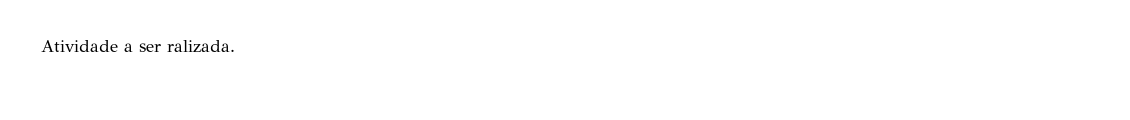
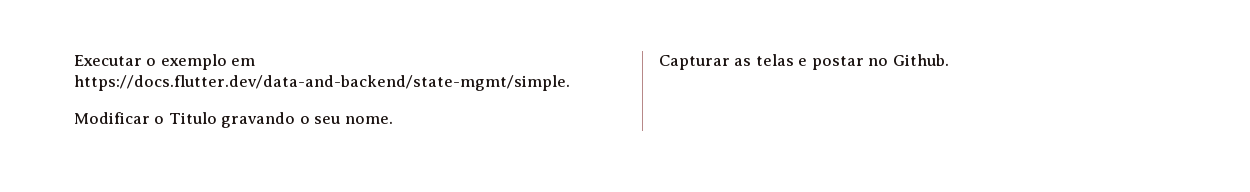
[41,40,235,53] Atividade a ser ralizada. -> [74,54,256,70] [74,75,570,91] [74,112,393,128] [659,54,949,70] Executar o exemplo em https://docs.flutter.dev/data-and-backend/state-mgmt/simple. // Modificar o Titulo gravando o seu nome. // Capturar as telas e postar no Github.

